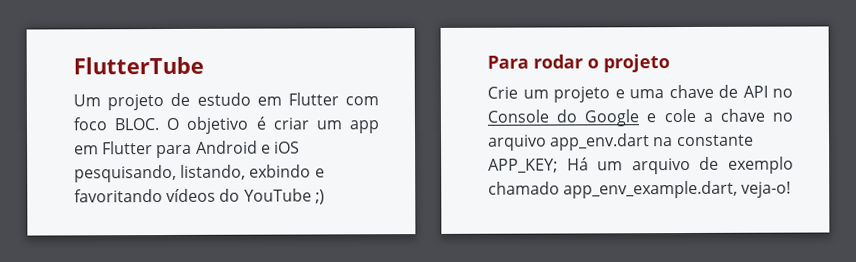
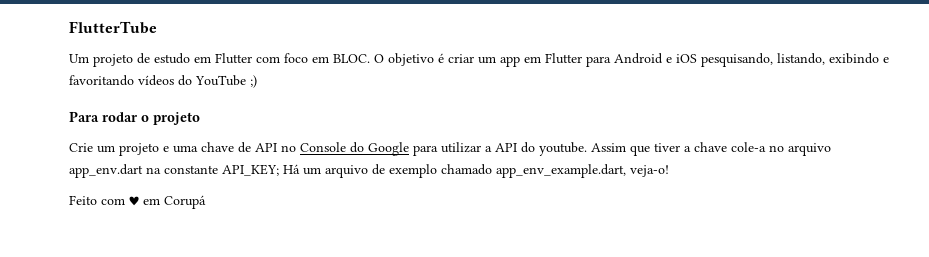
(107, 124) none -> [312,56,329,63] em
[249,164,312,178] exbindo -> [829,53,879,64] exibindo
[646,108,696,123] e cole -> [413,142,680,156] para utilizar a API do youtube. Assim que tiver
(765, 115) none -> [731,142,766,152] cole-a
[488,158,558,174] APP_KEY; -> [222,164,279,176] API_KEY;
(792, 189) none -> [69,195,206,209] // Feito com ♥ em Corupá

